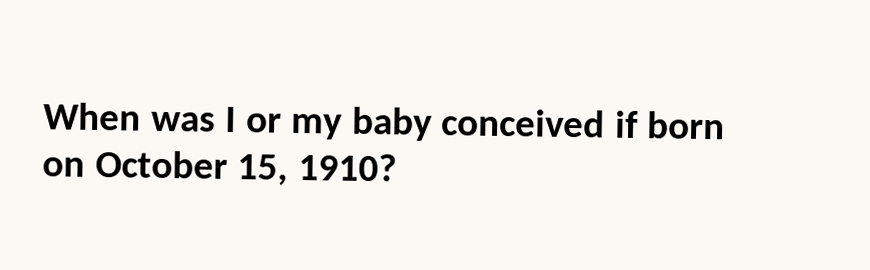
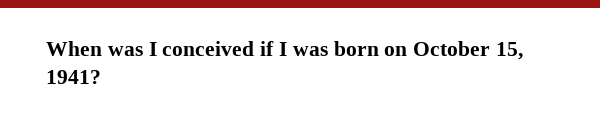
[245,106,639,141] or my baby conceived if -> [162,41,328,56] conceived if I was
[297,152,397,182] 1910? -> [46,70,101,84] 1941?

